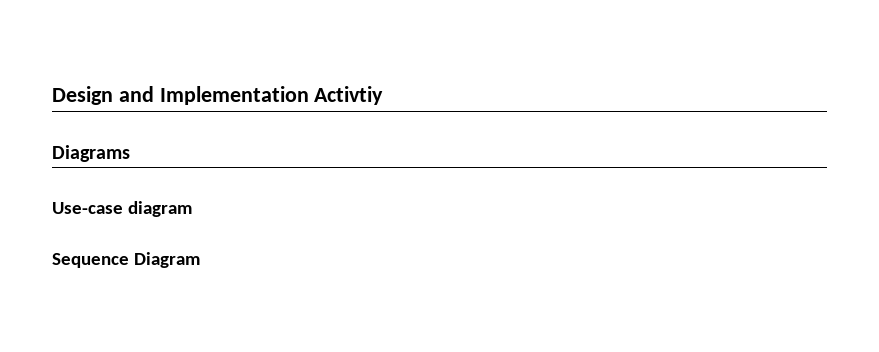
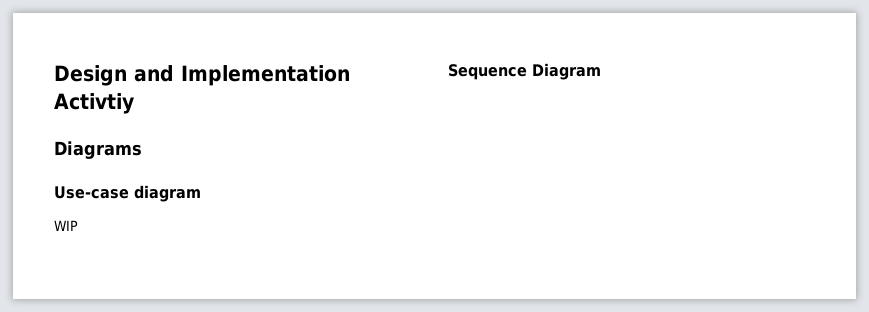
(192, 209) none -> [54,220,78,231] // WIP

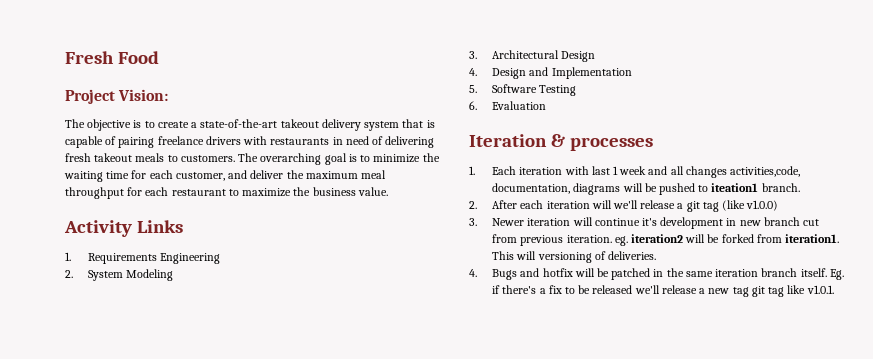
[54,65,350,86] [54,93,134,114] [54,141,142,159] [54,185,201,202] [54,220,78,231] [448,63,601,80] Design and Implementation Activtiy // Diagrams // Use-case diagram // WIP // Sequence Diagram -> [65,51,159,64] [65,89,169,104] [65,119,435,131] [65,136,435,148] [65,153,440,165] [64,170,387,182] [65,187,388,199] [64,220,183,237] [65,252,221,264] [65,269,174,281] [469,50,596,62] [469,67,632,79] [469,84,577,96] [469,101,547,110] [469,134,653,151] [469,166,801,178] [492,183,800,195] [469,200,779,212] [469,217,820,229] [492,234,840,246] [492,251,656,263] [469,268,844,280] [492,285,834,297] Fresh Food // Project Vision: // The objective is to create a state-of-the-art takeout delivery system that is capable of pairing freelance drivers with restaurants in need of delivering fresh takeout meals to customers. The overarching goal is to minimize the waiting time for each customer, and deliver the maximum meal throughput for each restaurant to maximize the business value. // Activity Links // 1. Requirements Engineering // 2. System Modeling // 3. Architectural Design // 4. Design and Implementation // 5. Software Testing // 6. Evaluation // Iteration & processes // 1. Each iteration with last 1 week and all changes activities,code, documentation, diagrams will be pushed to iteation1 branch. // 2. After each iteration will we'll release a git tag (like v1.0.0) // 3. Newer iteration will continue it's development in new branch cut from previous iteration. eg. iteration2 will be forked from iteration1. This will versioning of deliveries. // 4. Bugs and hotfix will be patched in the same iteration branch itself. Eg. if there's a fix to be released we'll release a new tag git tag like v1.0.1.

